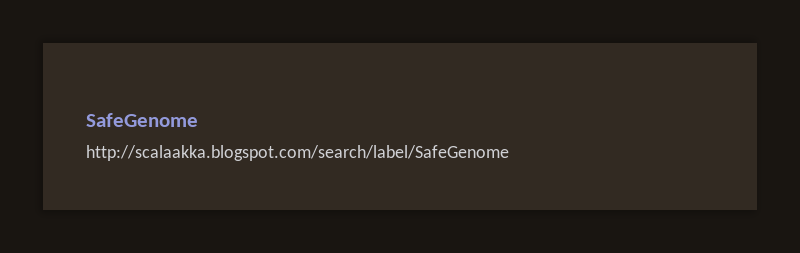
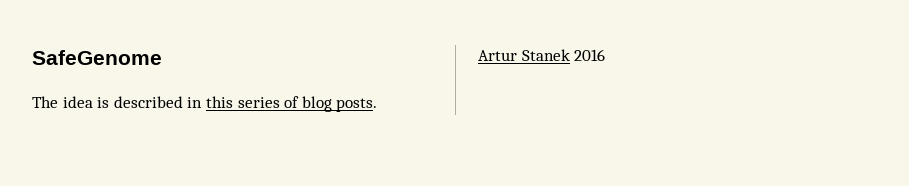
[86,145,509,161] http://scalaakka.blogspot.com/search/label/SafeGenome -> [32,96,378,112] [478,49,606,61] The idea is described in this series of blog posts. // Artur Stanek 2016

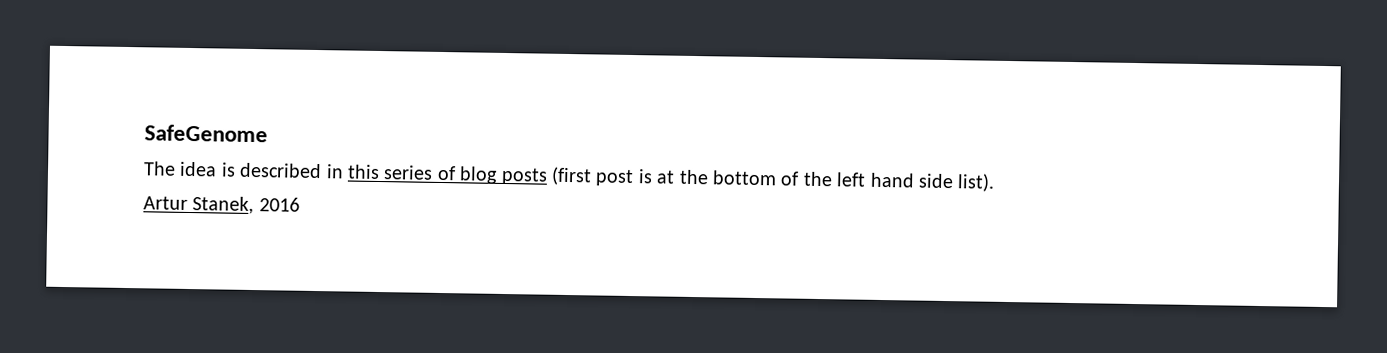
[336,98,378,112] posts. -> [500,166,996,192] posts (first post is at the bottom of the left hand side list).
[521,49,570,61] Stanek -> [192,196,255,215] Stanek,

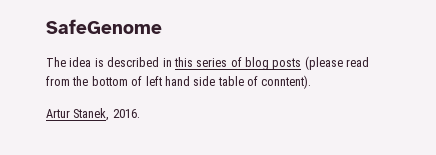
[551,166,676,187] (first post is at -> [304,56,370,70] [46,76,70,86] (please read from
[802,171,833,187] the -> (143, 81) none
[957,173,996,192] list). -> [217,75,312,89] table of conntent).
[258,197,300,212] 2016 -> [112,109,140,118] 2016.

